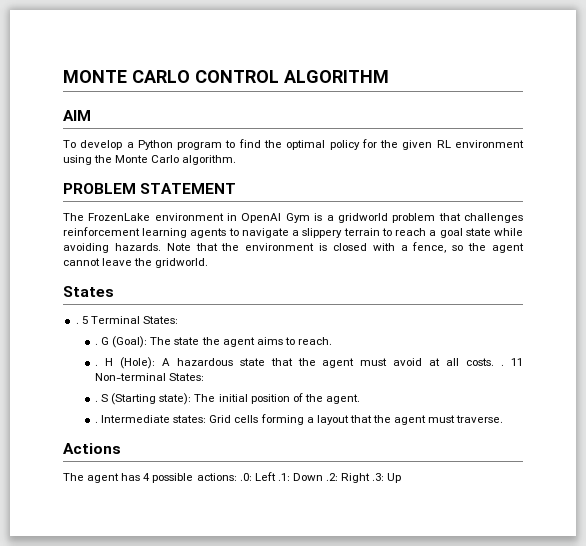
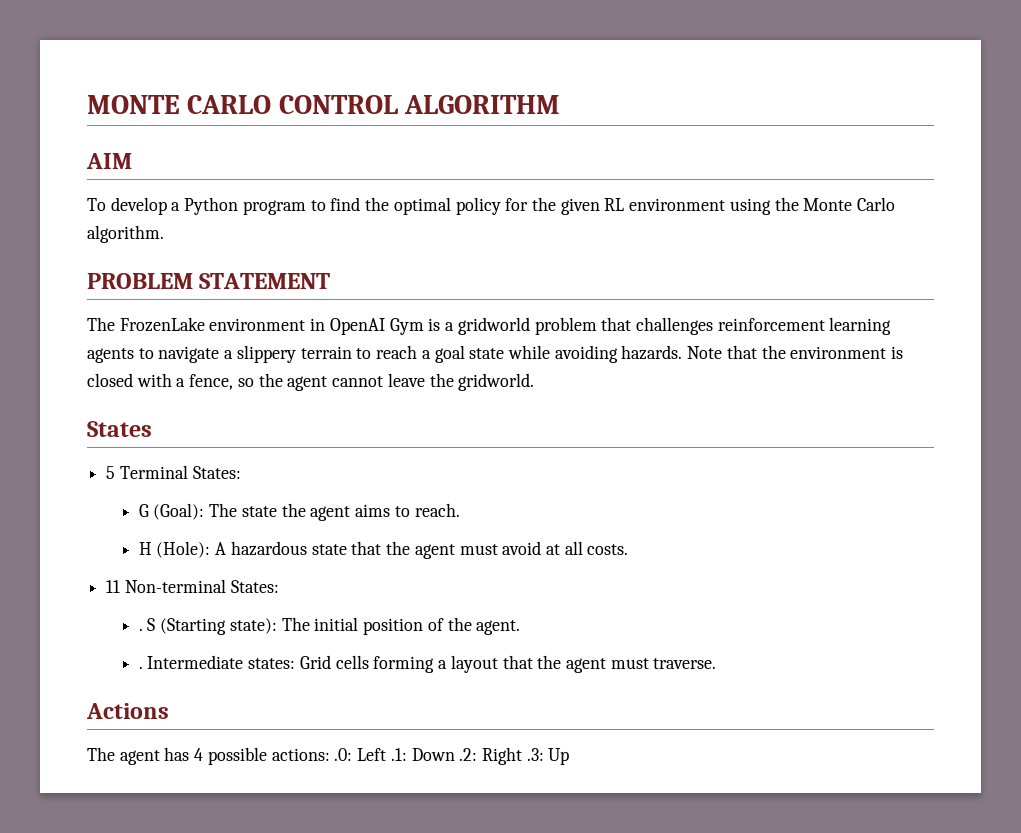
[75,322,79,324] . -> (152, 429) none
[95,343,99,345] . -> (241, 472) none
[95,364,99,366] . -> (460, 510) none
[501,364,505,366] . -> (629, 549) //

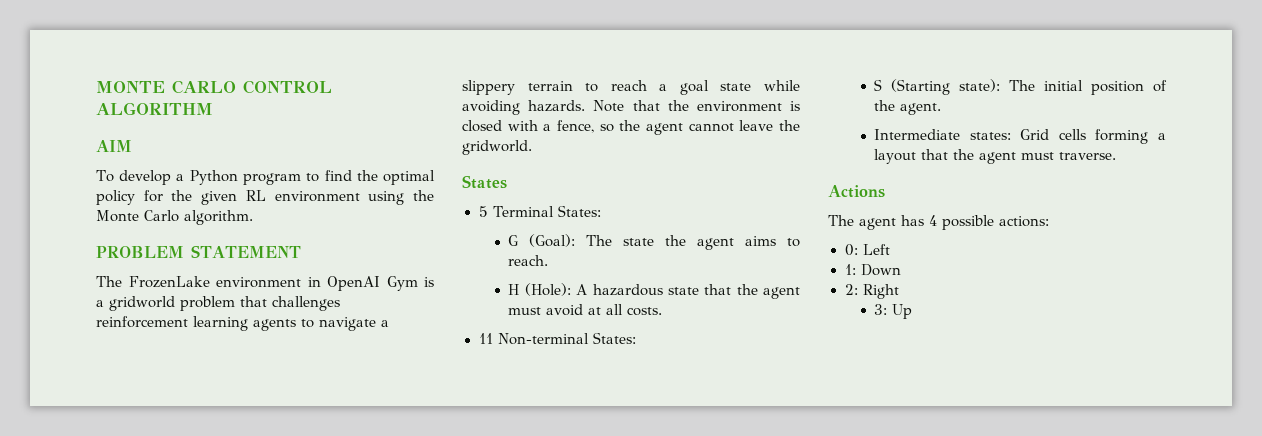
[138,628,143,631] . -> (636, 338) none
[138,666,143,669] . -> (942, 109) none
[334,748,353,761] .0: -> [844,244,858,256] // 0:
[390,748,407,761] .1: -> [844,264,856,275] // 1:
[459,748,478,761] .2: -> [844,284,858,295] // 2:
[526,748,544,761] .3: -> [874,304,888,315] // 3:

